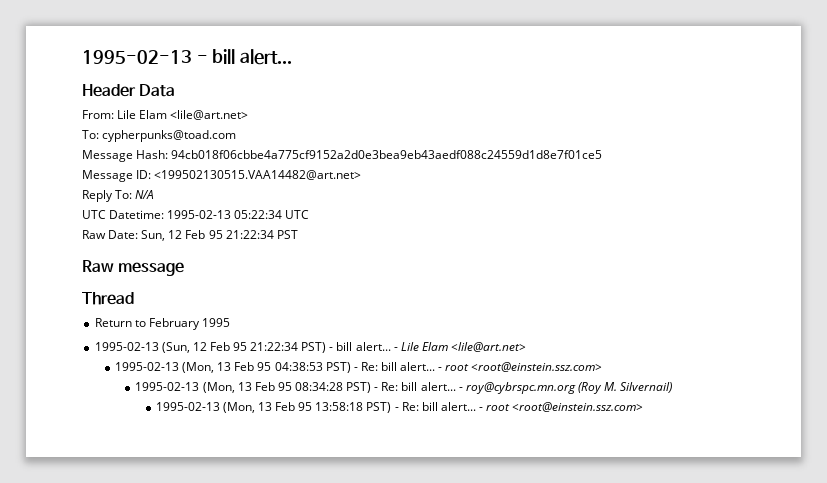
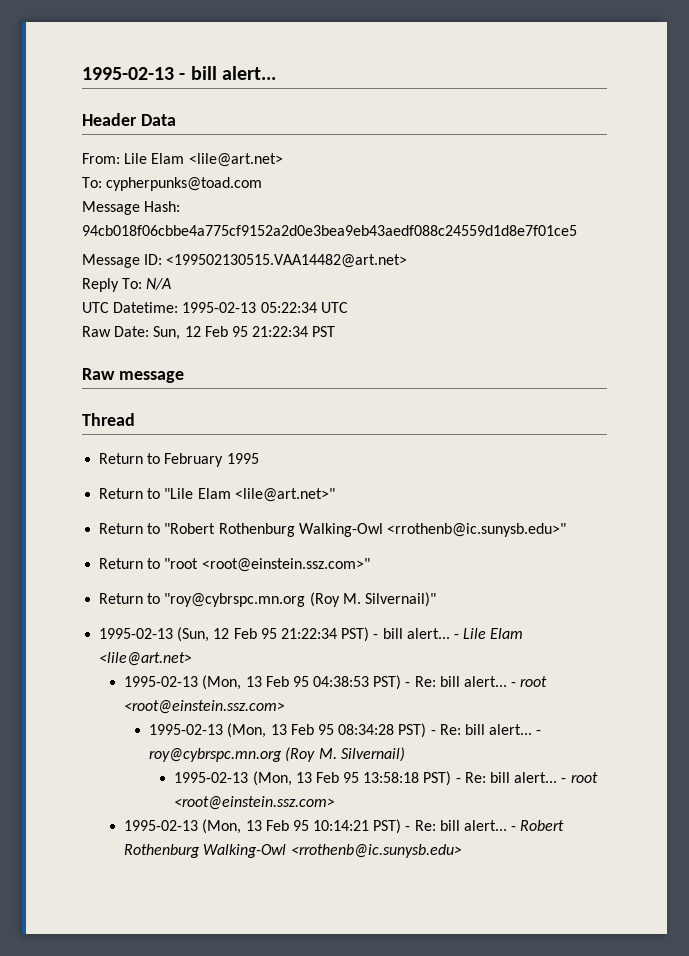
(230, 322) none -> [99,488,335,502] [99,523,566,537] [99,558,370,572] [99,592,436,607] // Return to "Lile Elam <lile@art.net>" // Return to "Robert Rothenburg Walking-Owl <rrothenb@ic.sunysb.edu>" // Return to "root <root@einstein.ssz.com>" // Return to "roy@cybrspc.mn.org (Roy M. Silvernail)"
(644, 407) none -> [124,819,565,834] [124,844,462,858] // 1995-02-13 (Mon, 13 Feb 95 10:14:21 PST) - Re: bill alert... - Robert Rothenburg Walking-Owl <rrothenb@ic.sunysb.edu>

